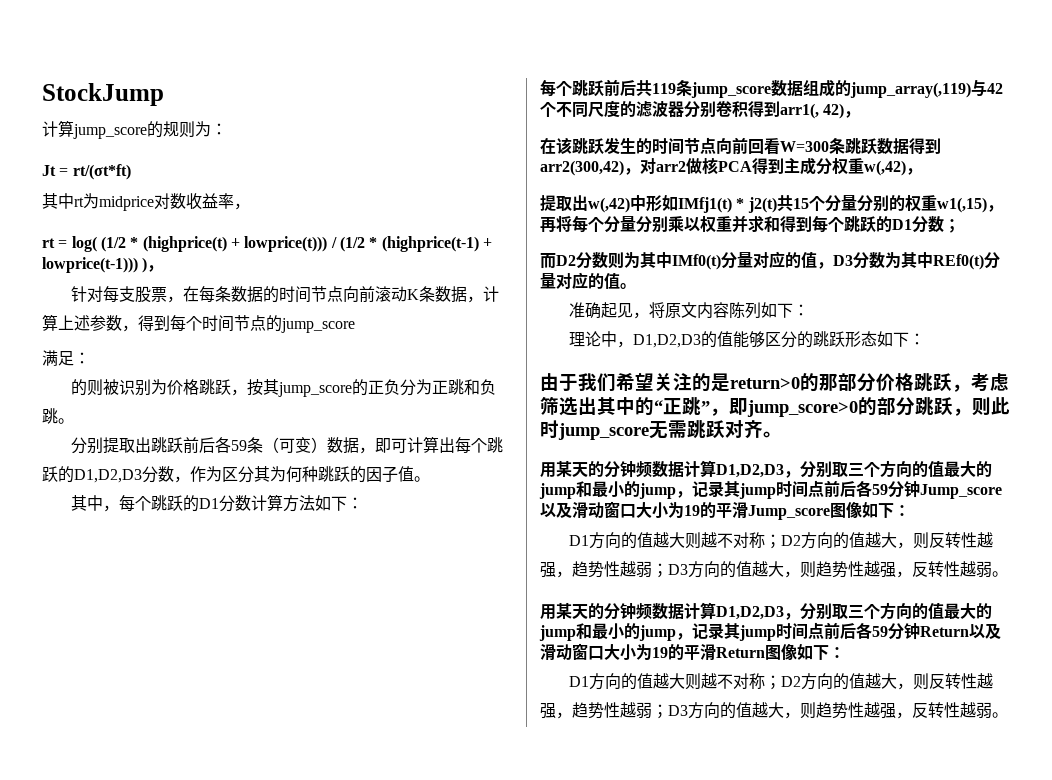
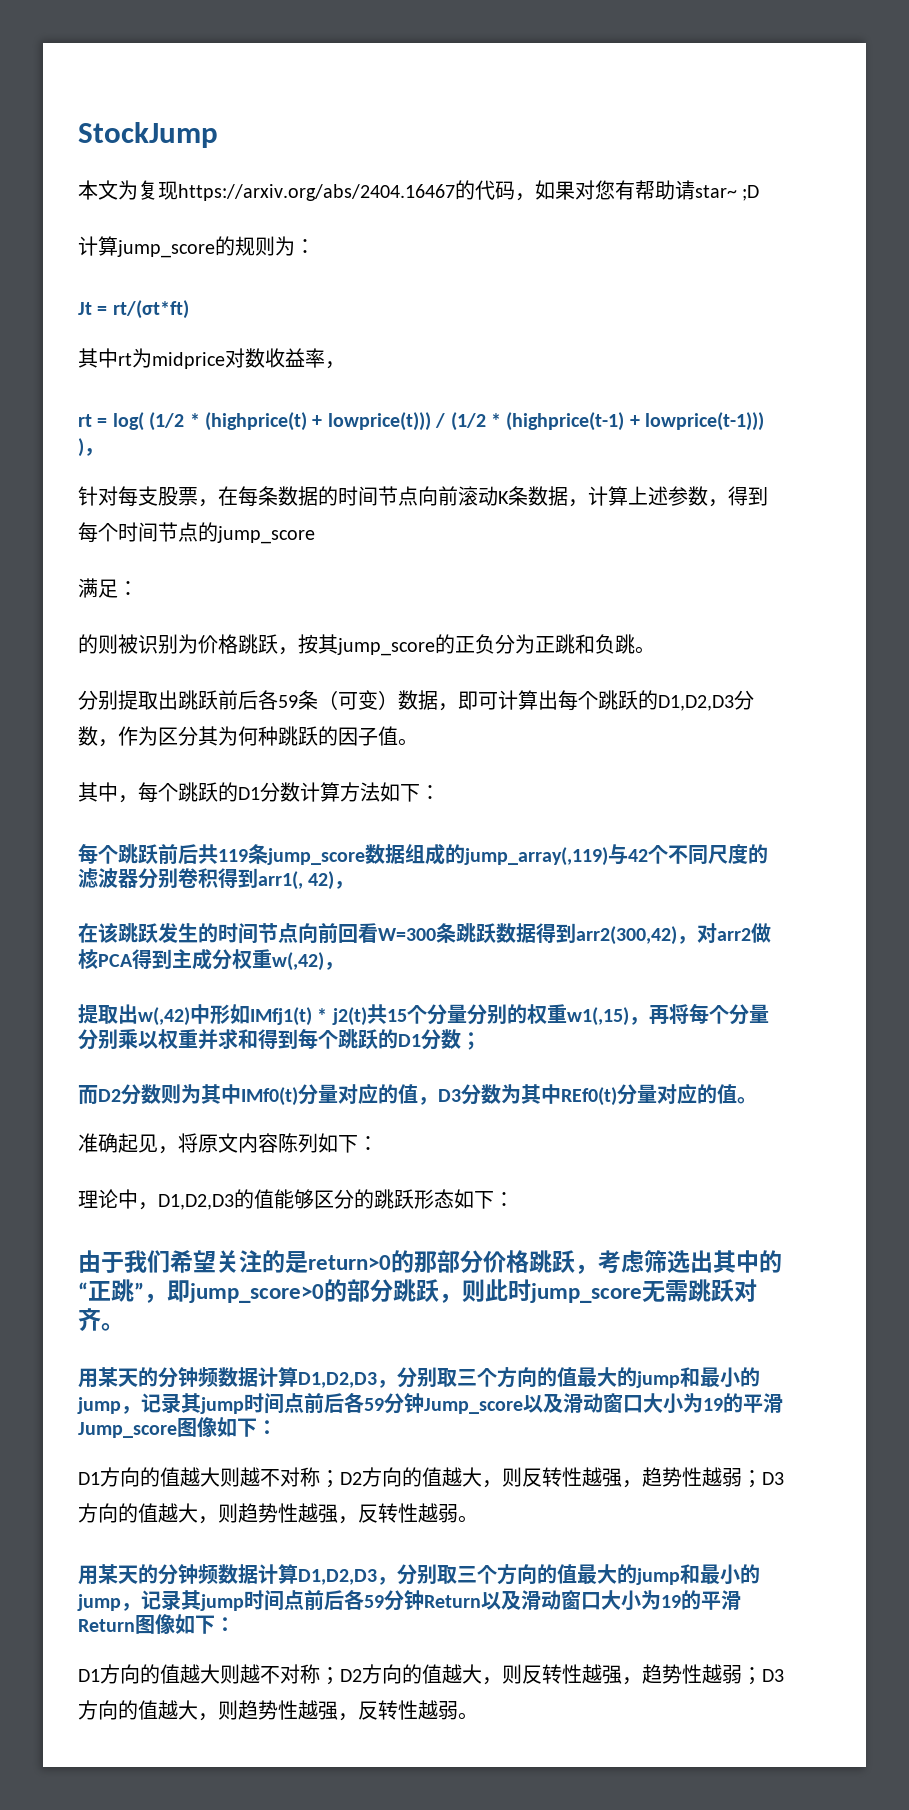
(164, 94) none -> [78,180,760,201] // 本文为复现https://arxiv.org/abs/2404.16467的代码，如果对您有帮助请star~ ;D

